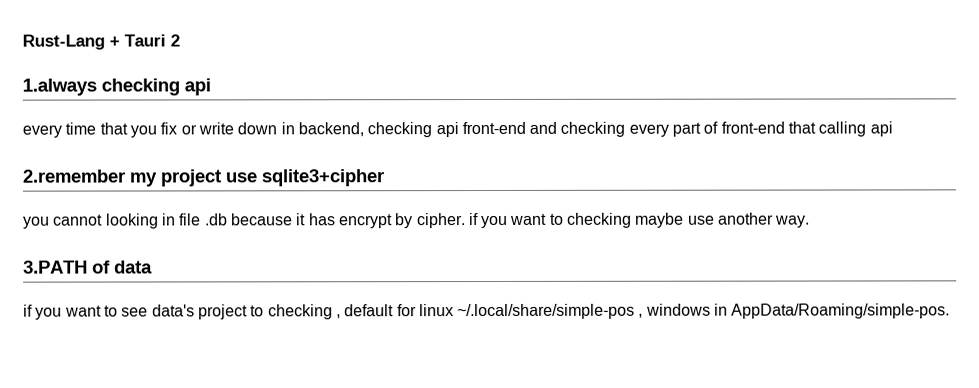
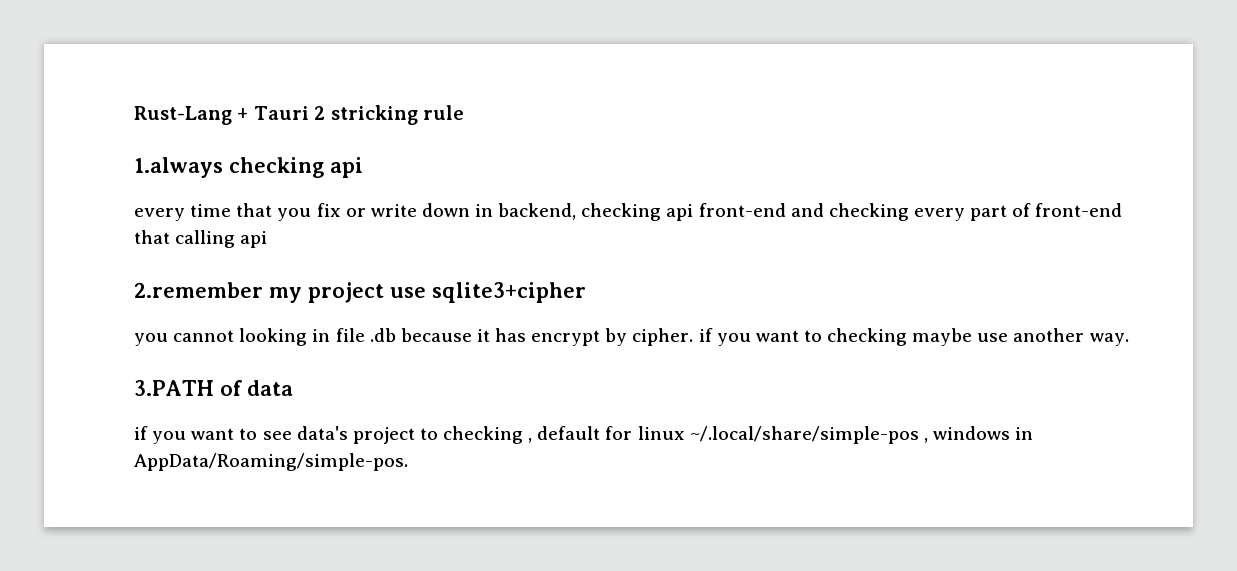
(180, 40) none -> [330,105,464,125] stricking rule

